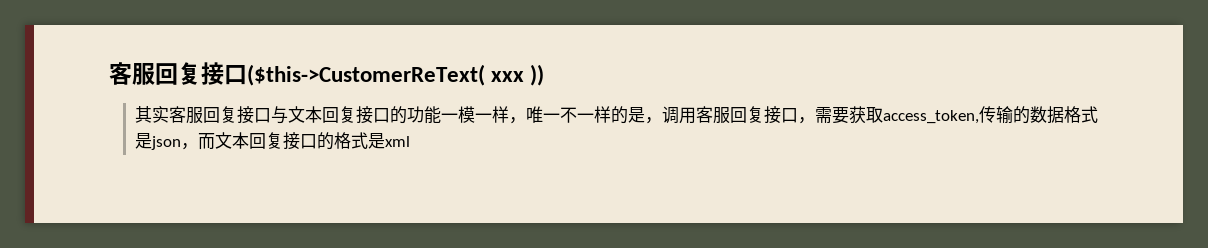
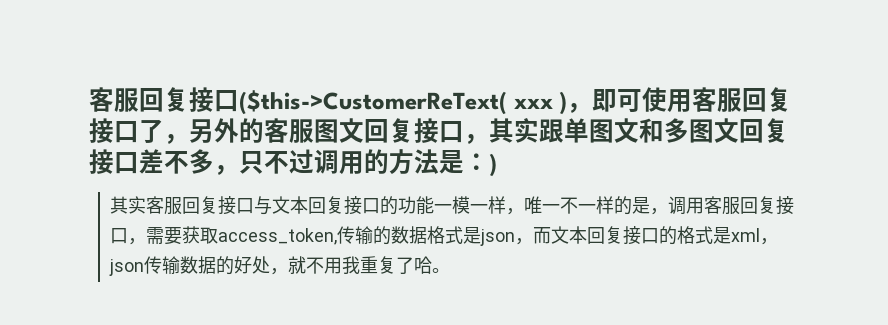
[530,64,545,86] )) -> [559,87,793,115] [89,118,789,144] [89,149,497,177] )，即可使用客服回复接口了，另外的客服图文回复接口，其实跟单图文和多图文回复接口差不多，只不过调用的方法是：)
(411, 141) none -> [760,238,779,245] [109,256,451,276] ，json传输数据的好处，就不用我重复了哈。

